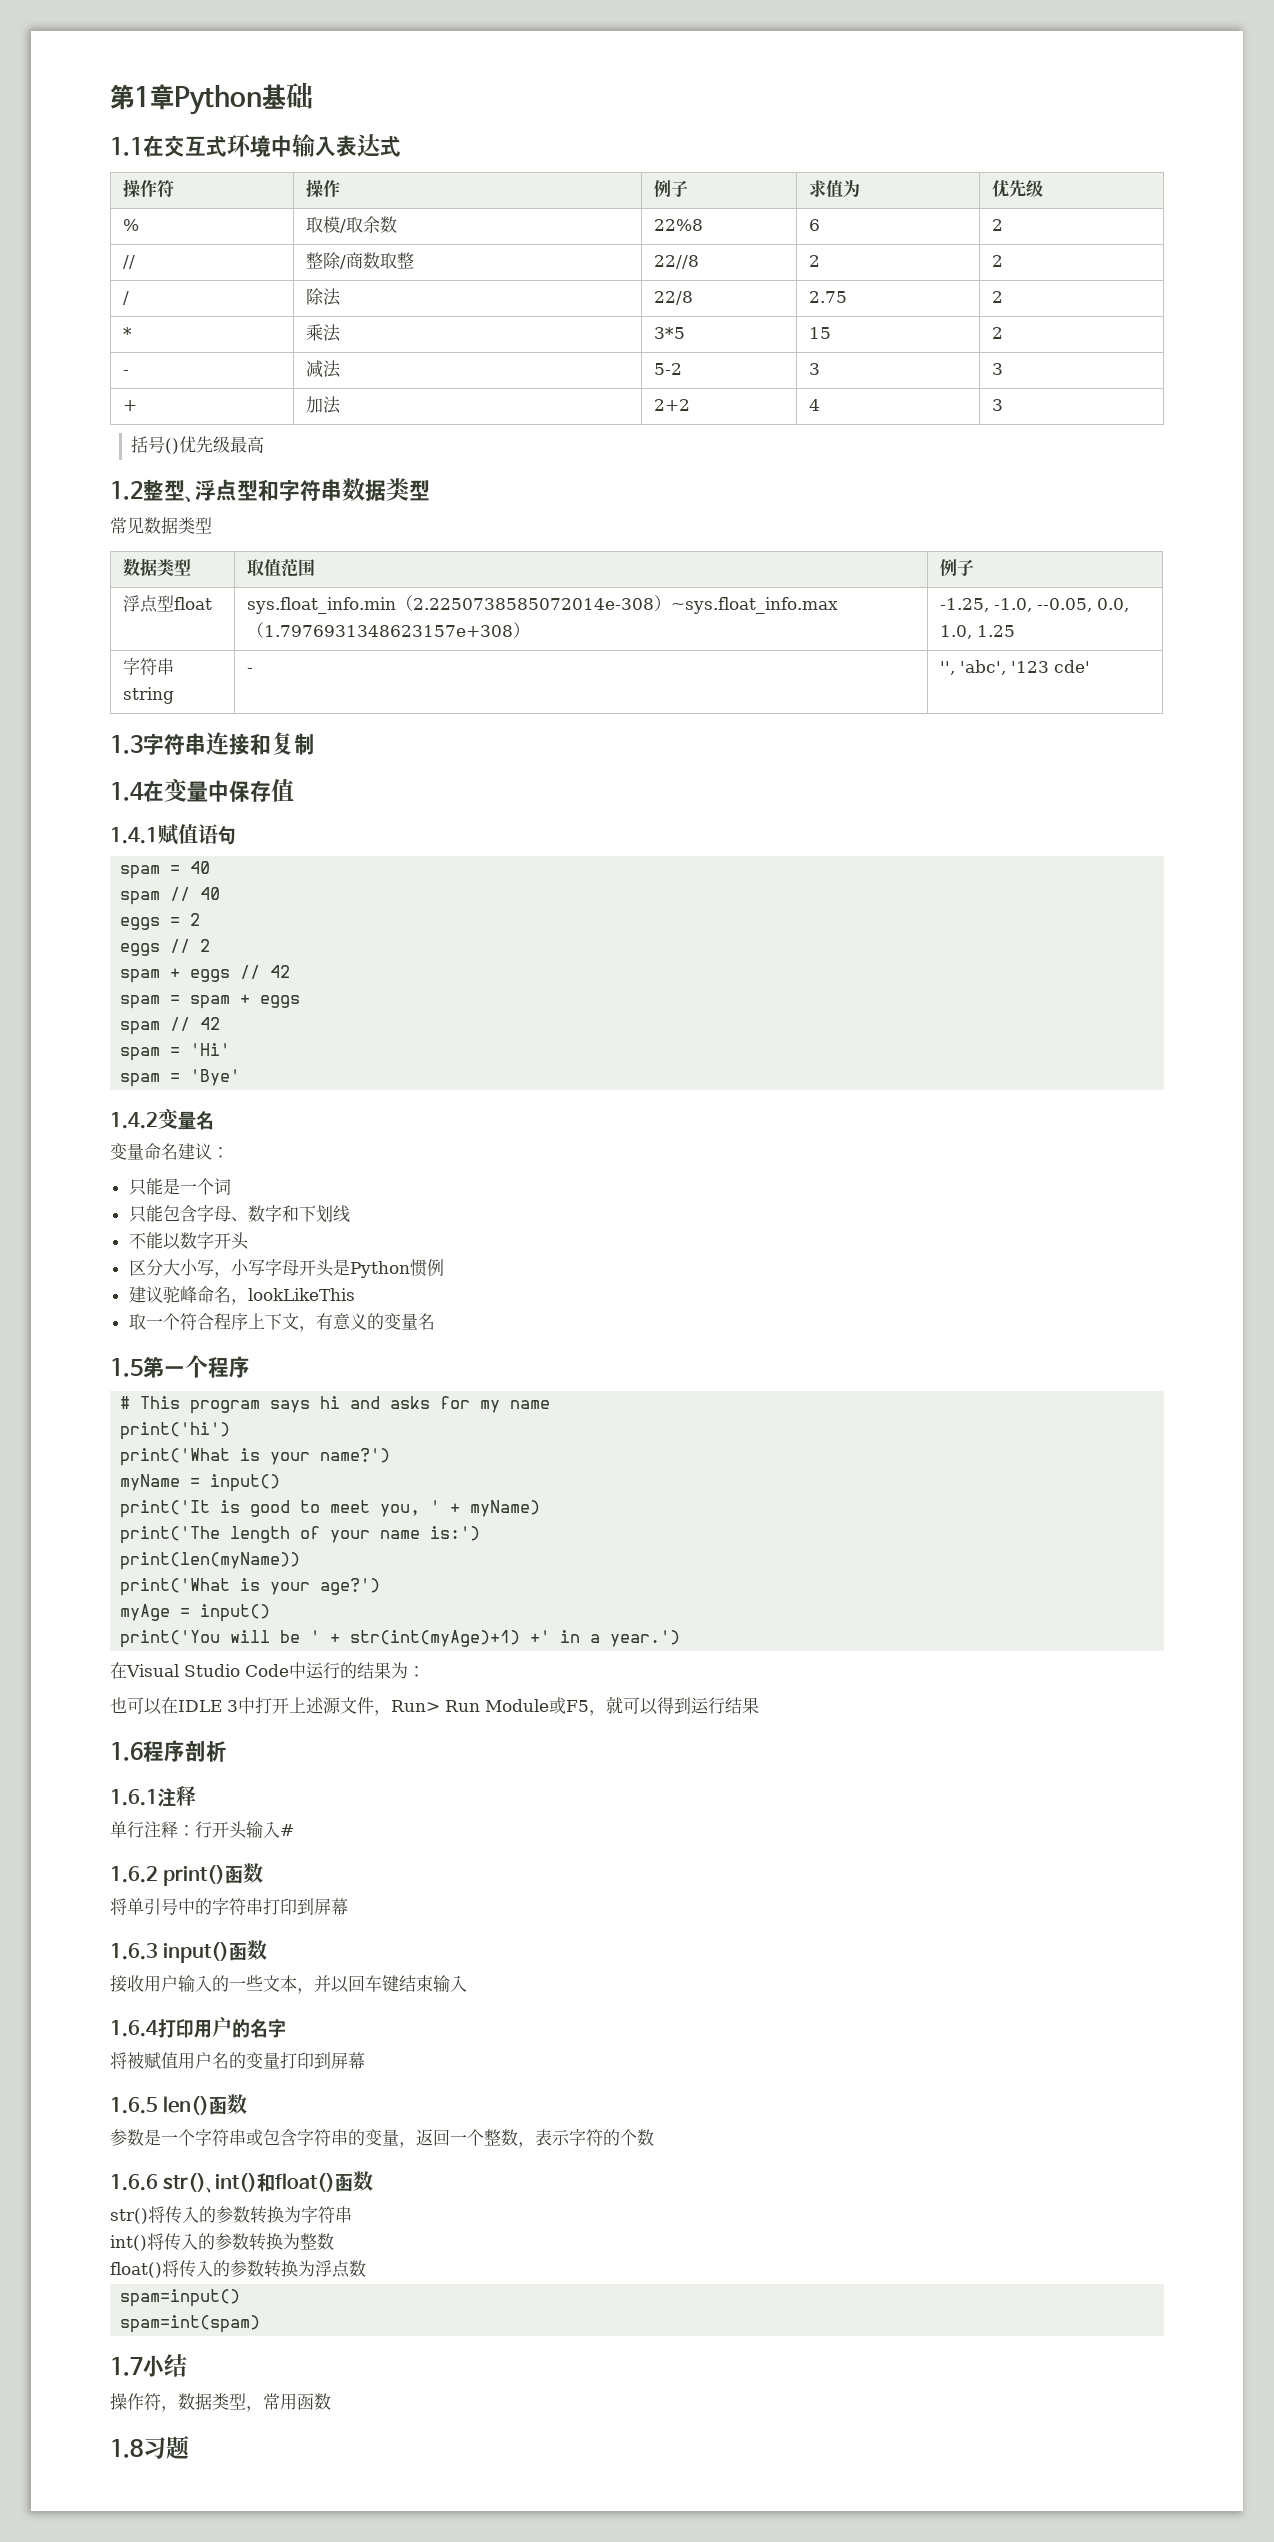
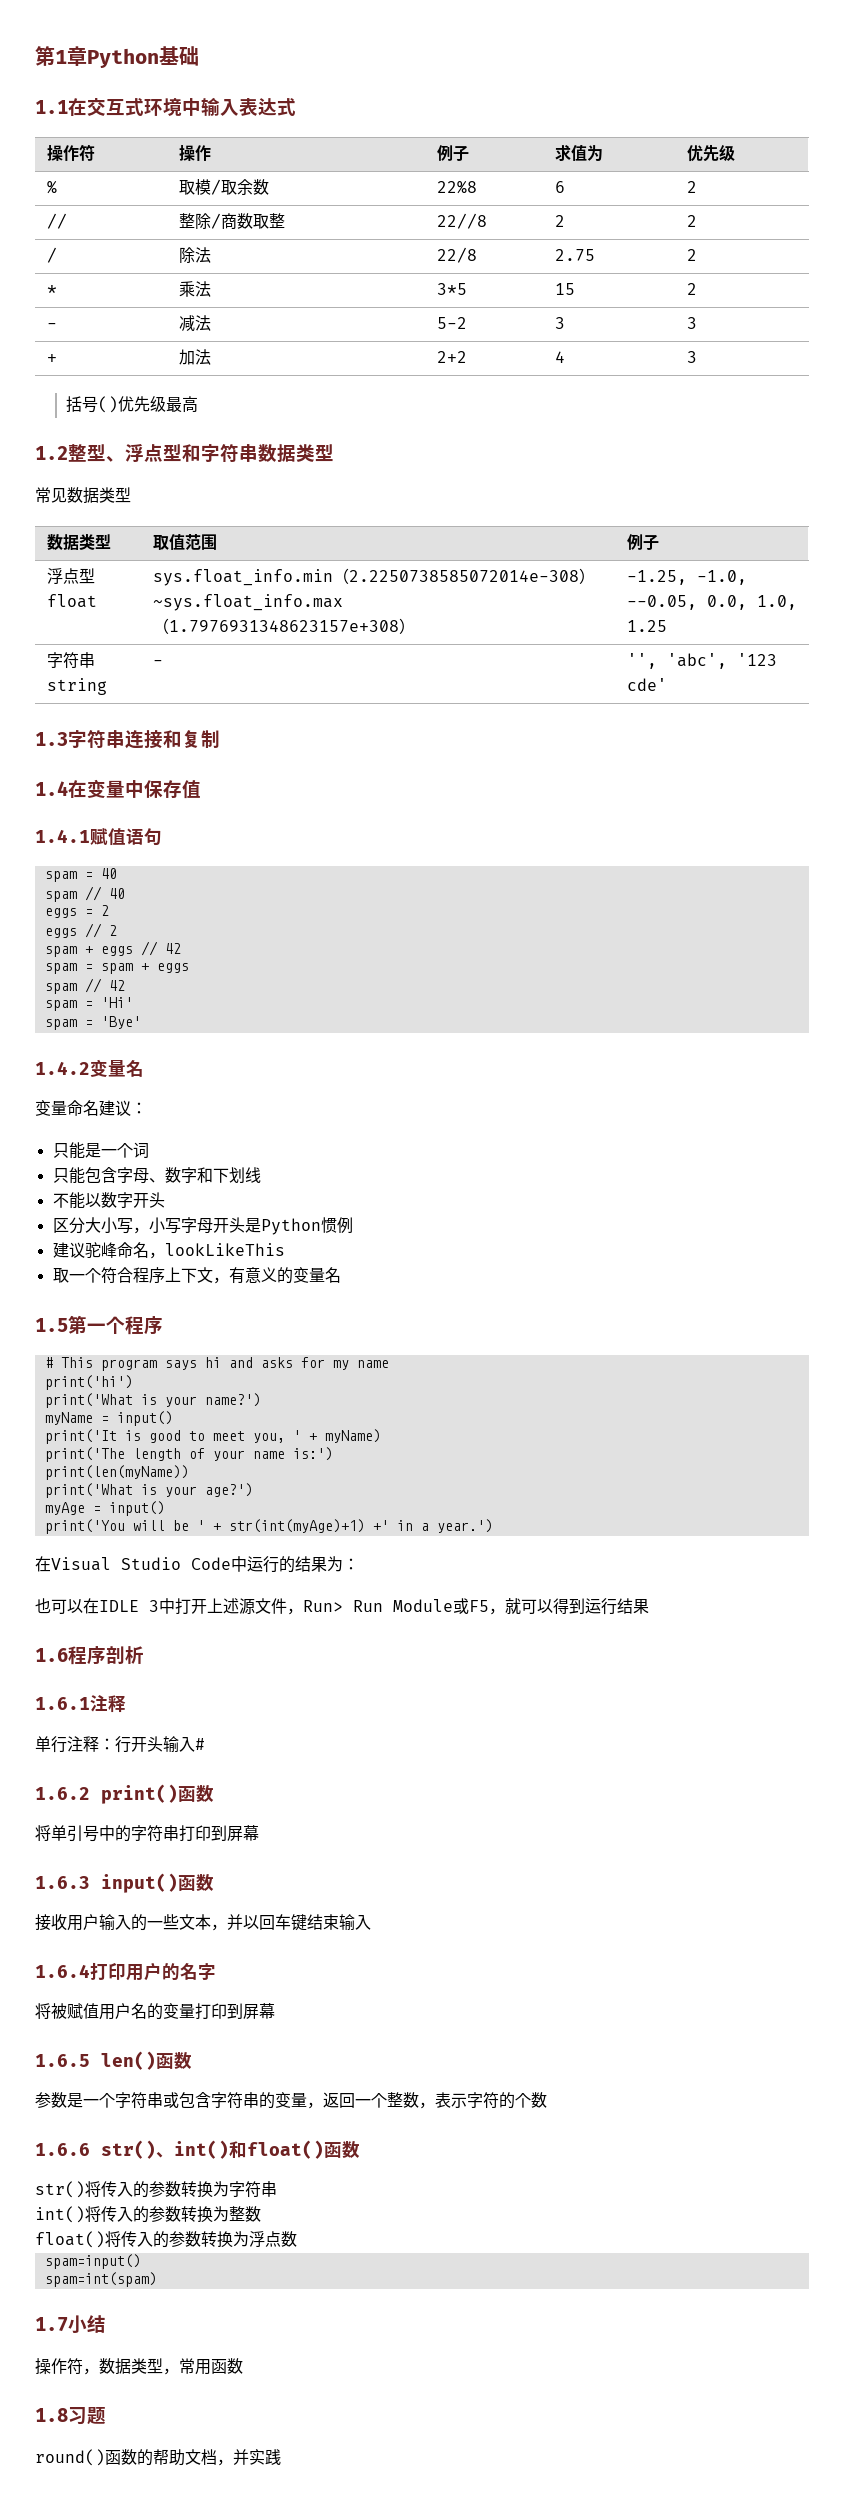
(189, 2447) none -> [35,2449,281,2466] // round()函数的帮助文档，并实践

